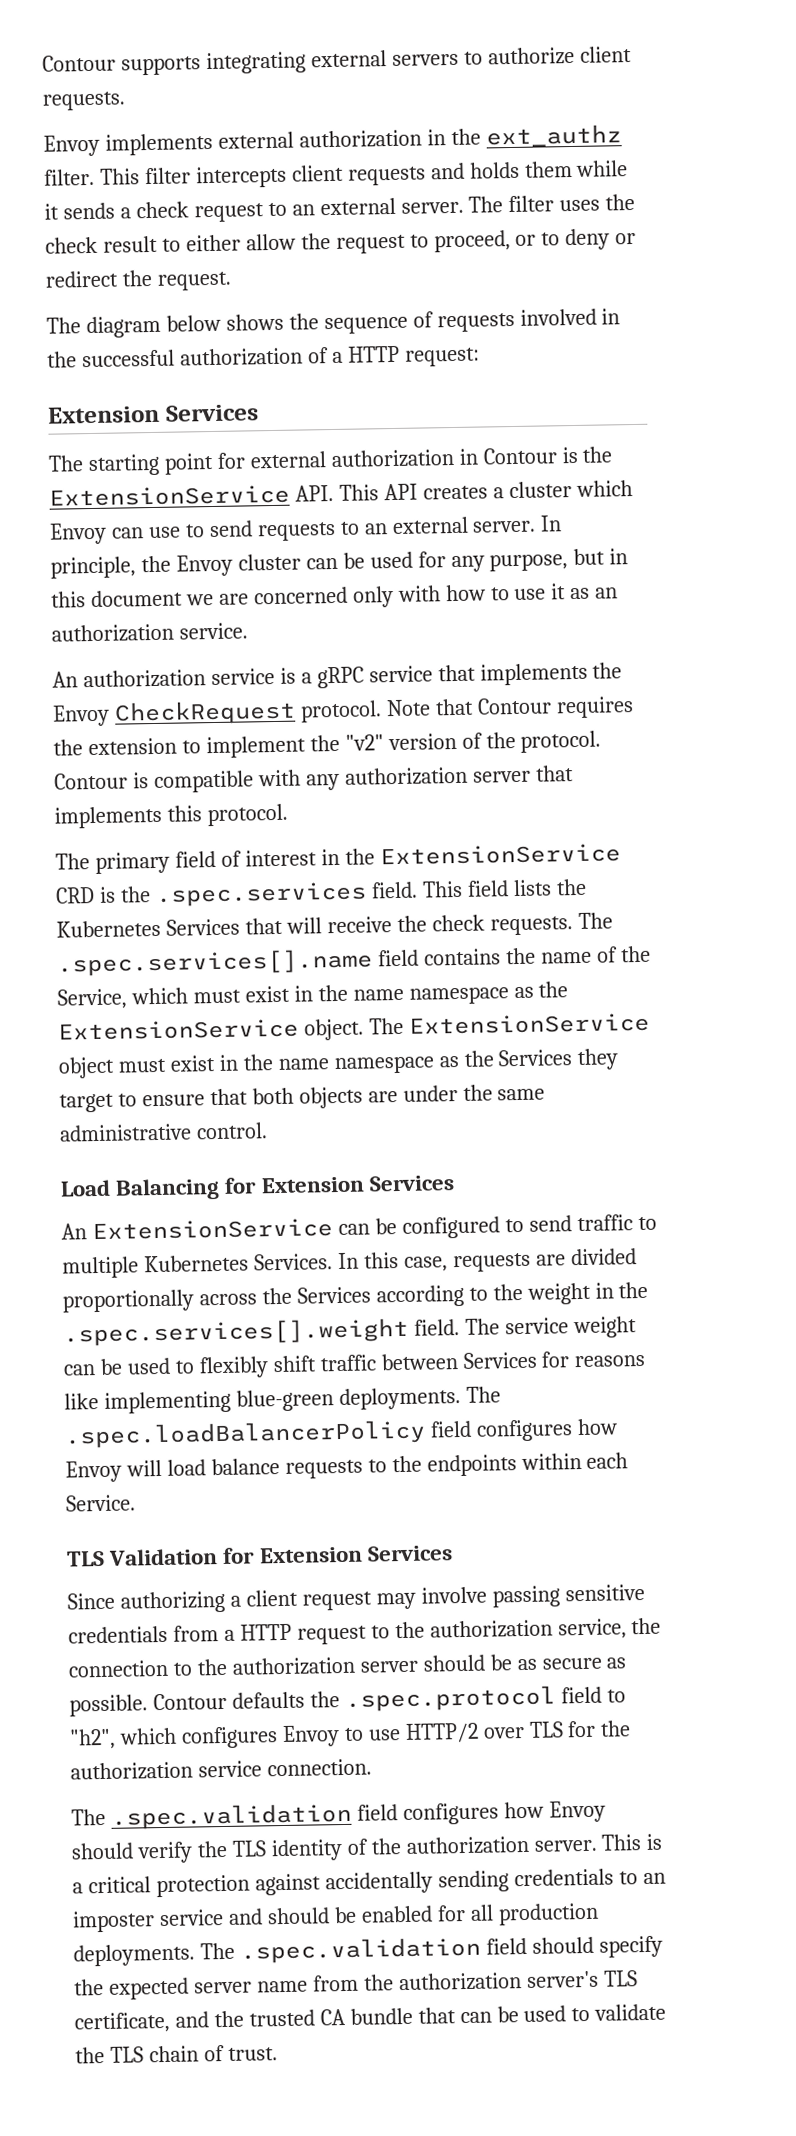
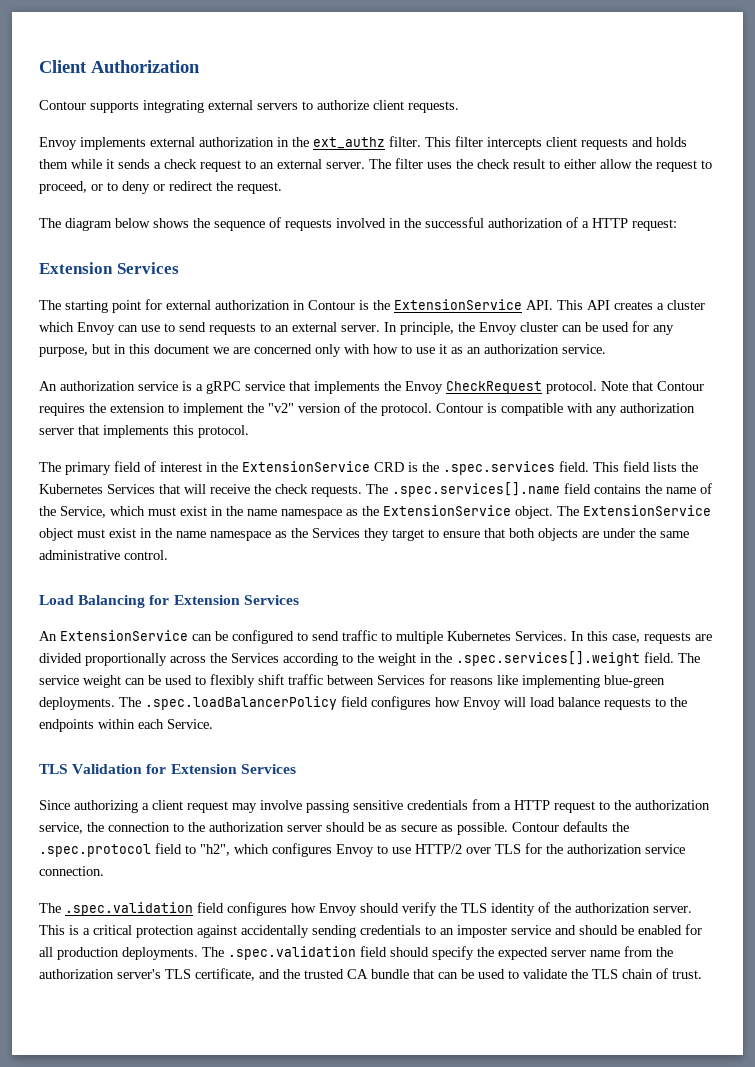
(42, 63) none -> [39,60,200,73] Client Authorization //

